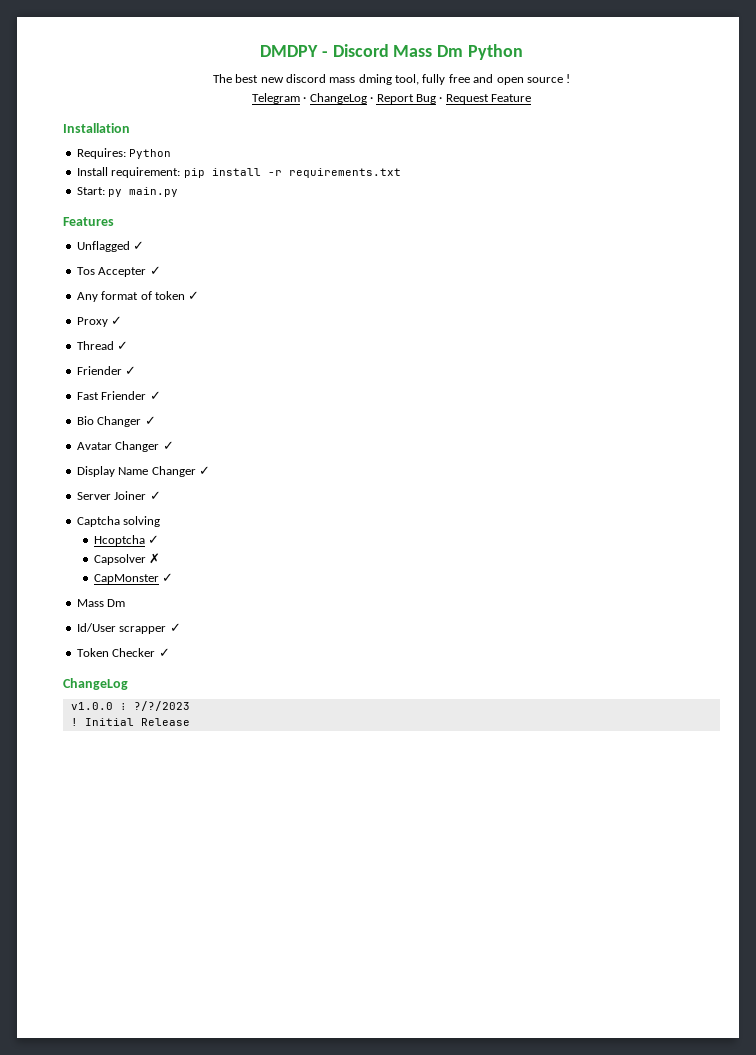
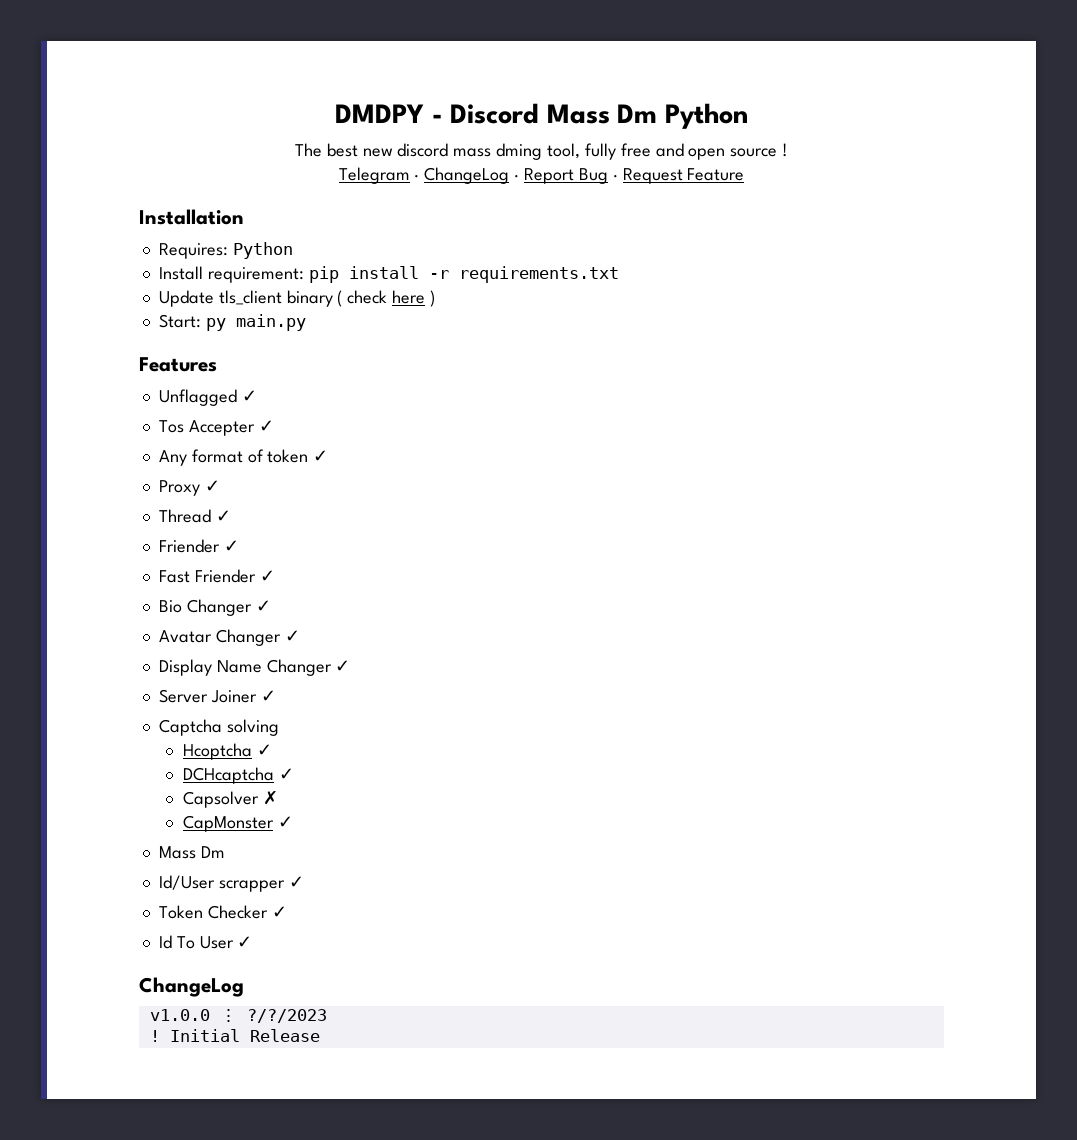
(401, 173) none -> [158,290,435,307] // Update tls_client binary ( check here )
(160, 539) none -> [182,767,294,784] // DCHcaptcha ✓
(170, 652) none -> [158,935,253,949] // Id To User ✓

